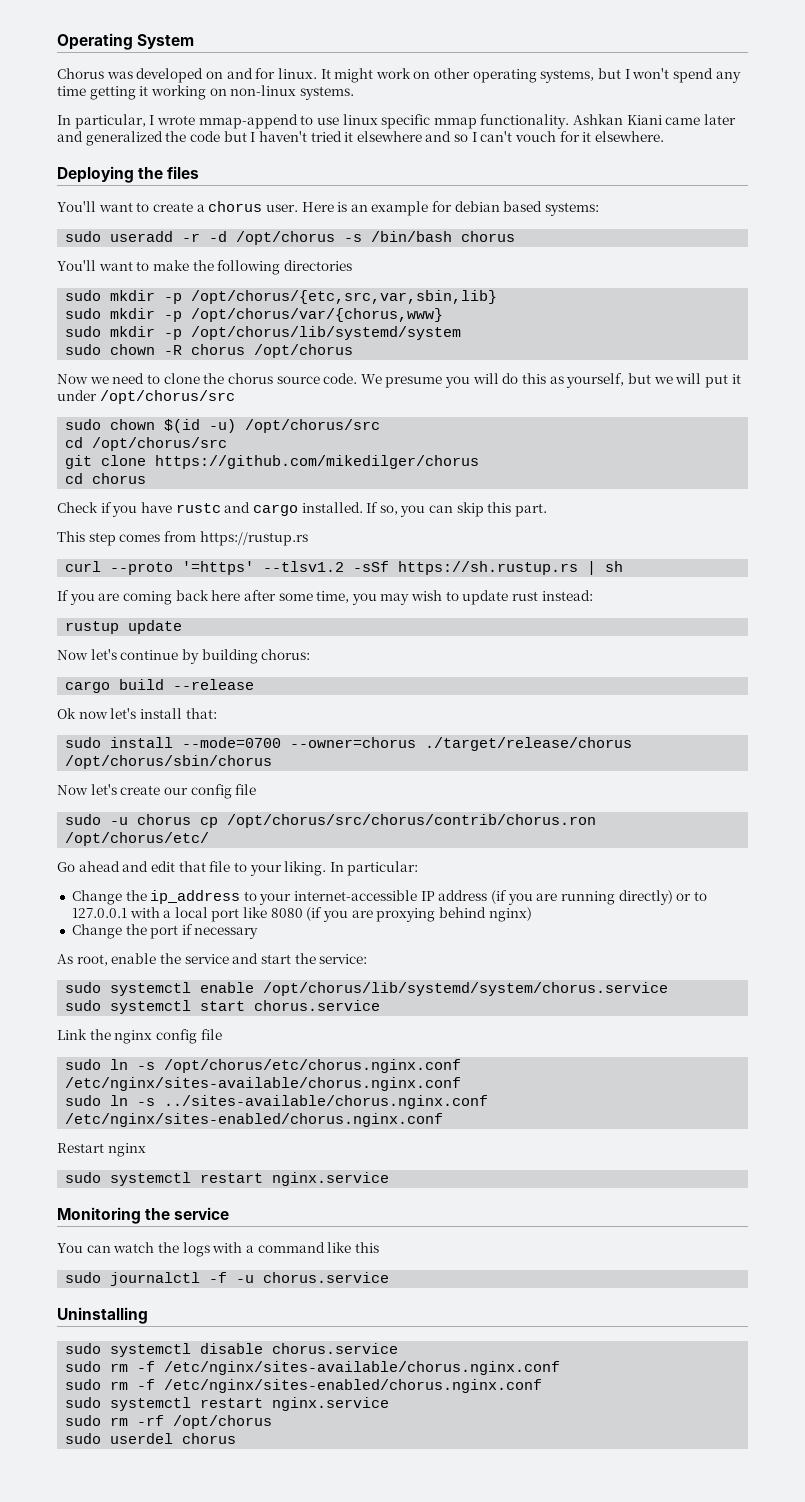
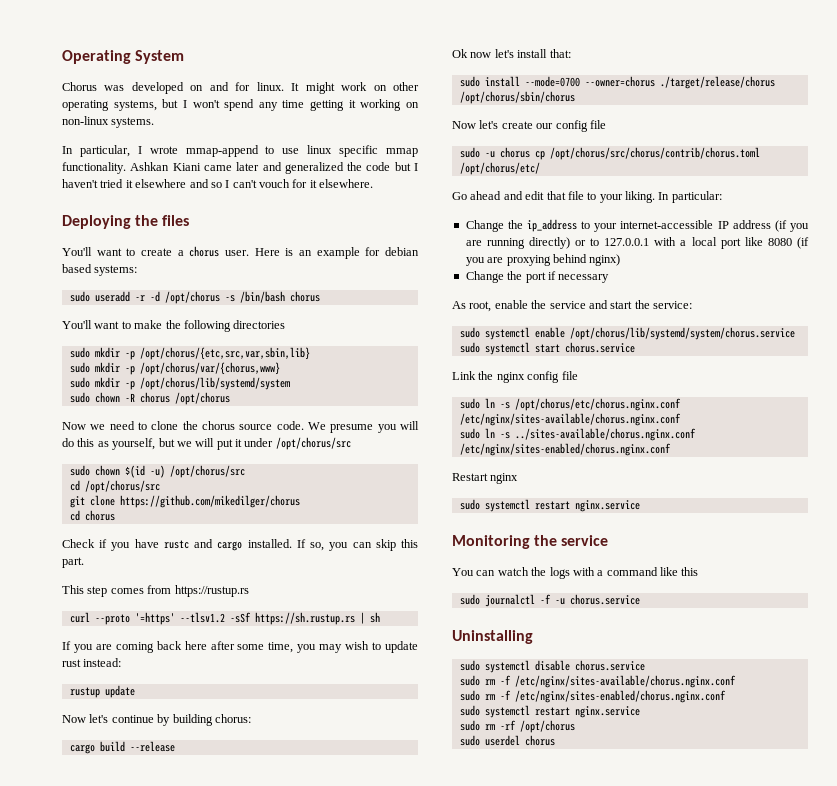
[227,814,597,828] /opt/chorus/src/chorus/contrib/chorus.ron -> [549,147,760,160] /opt/chorus/src/chorus/contrib/chorus.toml

